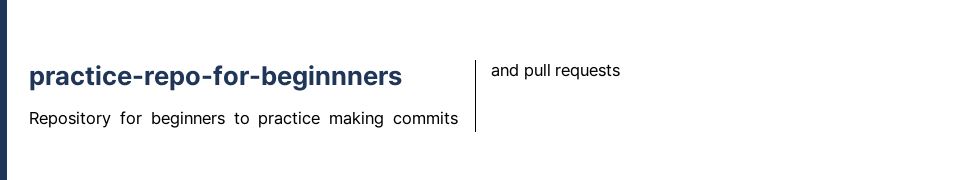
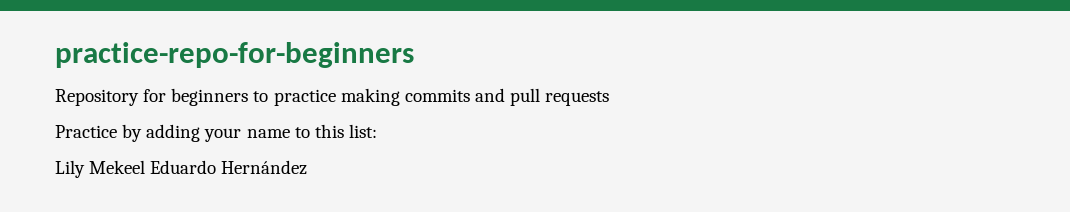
[29,65,402,91] practice-repo-for-beginnners -> [55,42,414,68] practice-repo-for-beginners
(621, 72) none -> [55,124,377,142] [55,160,308,178] // Practice by adding your name to this list: // Lily Mekeel Eduardo Hernández

